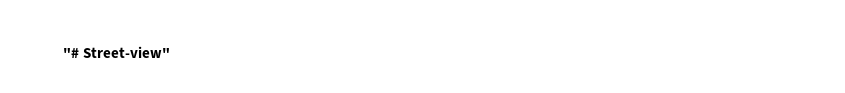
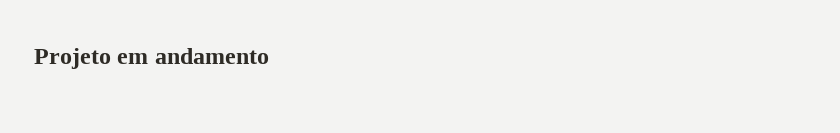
[63,46,171,58] "# Street-view" -> [34,48,269,69] Projeto em andamento

